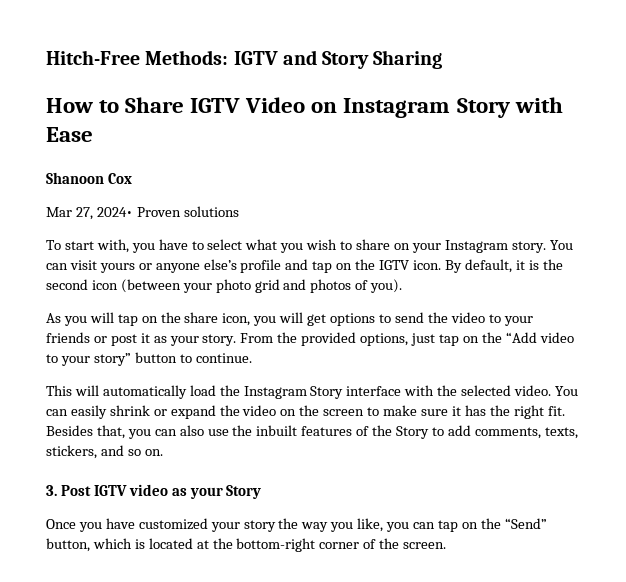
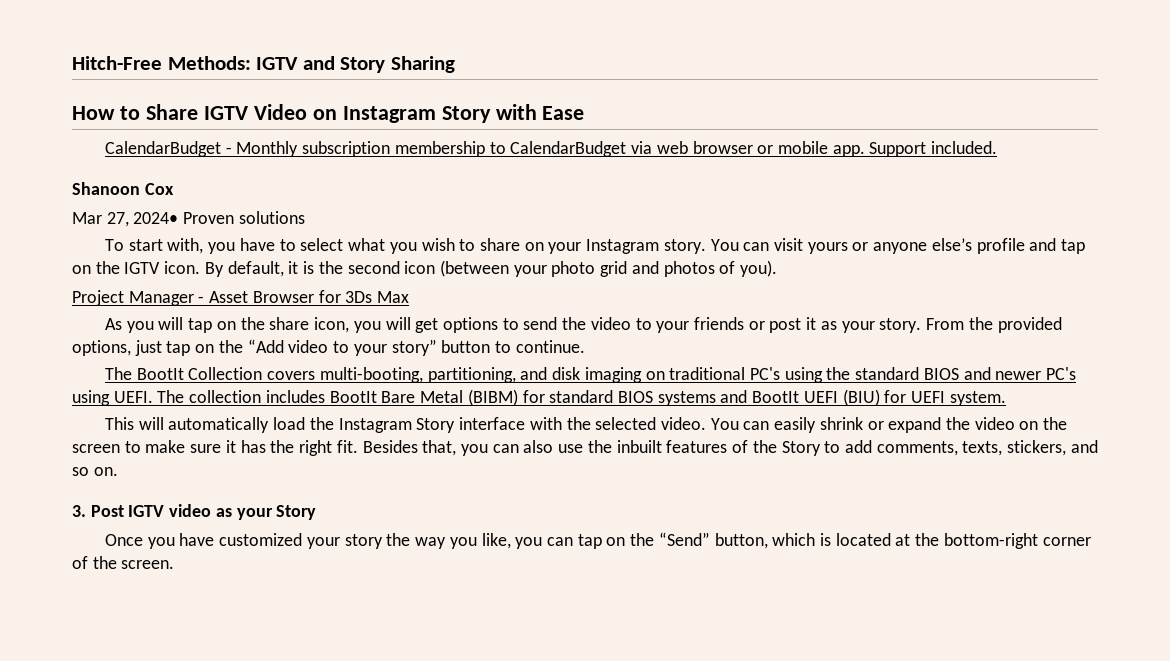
(93, 134) none -> [104,141,998,157] // CalendarBudget - Monthly subscription membership to CalendarBudget via web browser or mobile app. Support included.
(403, 286) none -> [72,290,410,306] // Project Manager - Asset Browser for 3Ds Max
(252, 358) none -> [104,367,1077,383] [72,389,1006,406] // The BootIt Collection covers multi-booting, partitioning, and disk imaging on traditional PC's using the standard BIOS and newer PC's using UEFI. The collection includes BootIt Bare Metal (BIBM) for standard BIOS systems and BootIt UEFI (BIU) for UEFI system.

